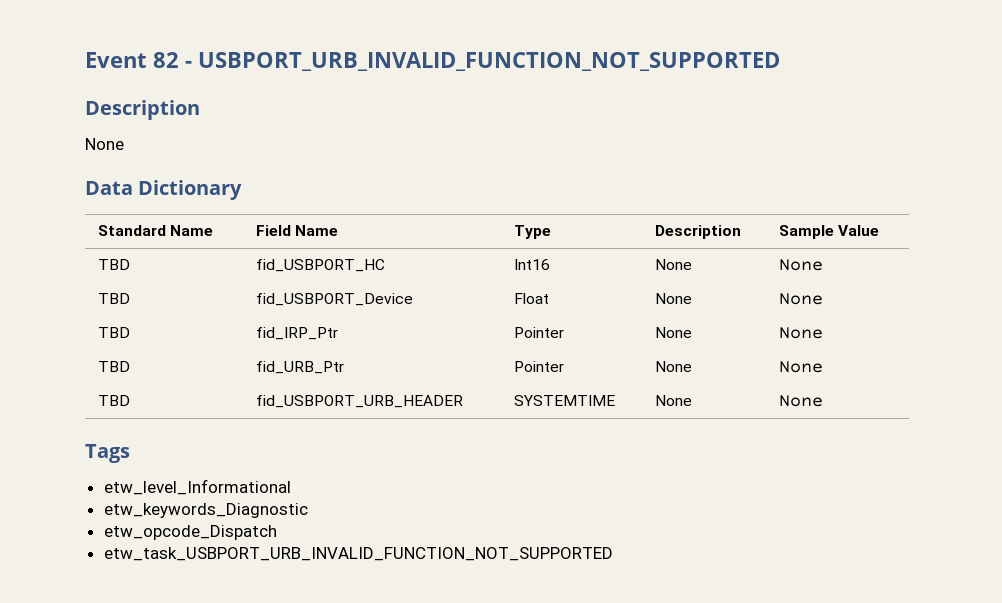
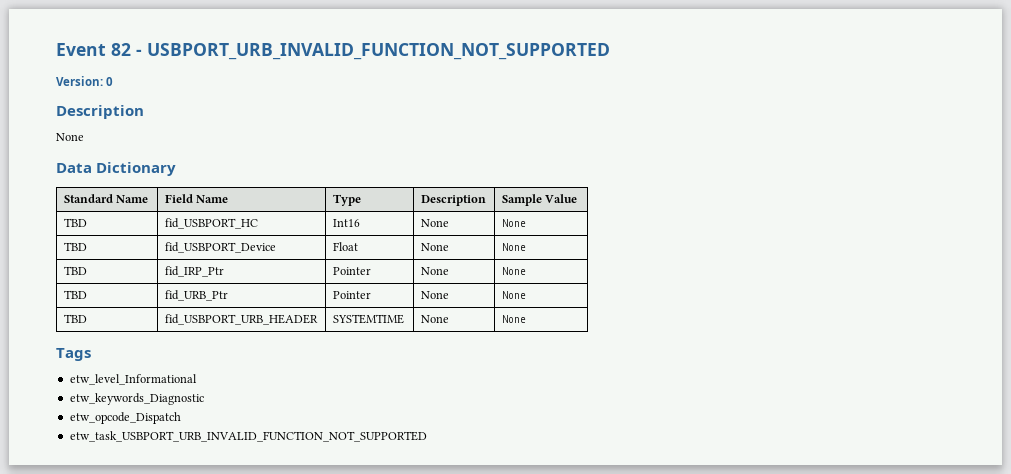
(780, 61) none -> [56,76,114,86] // Version: 0

